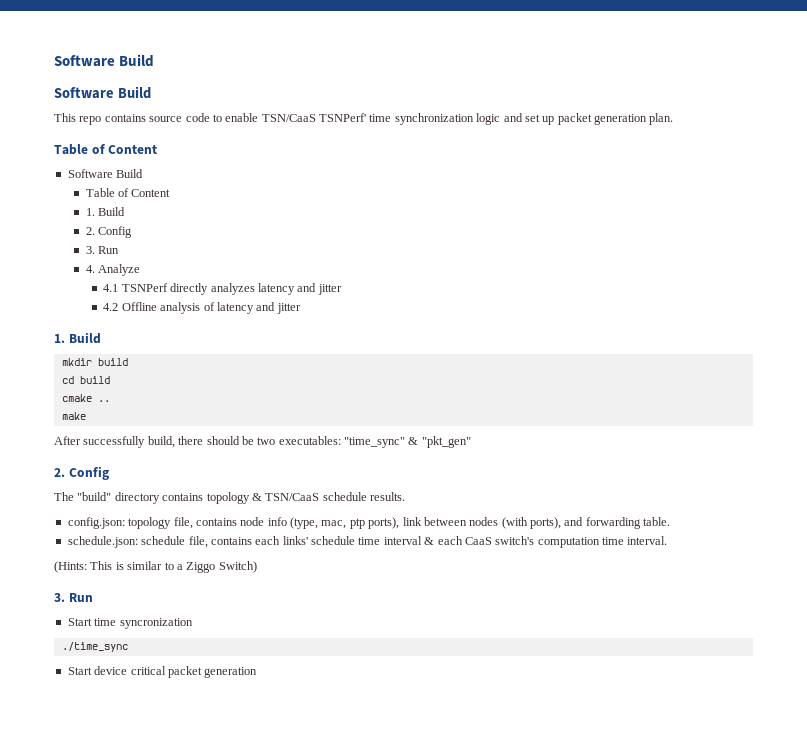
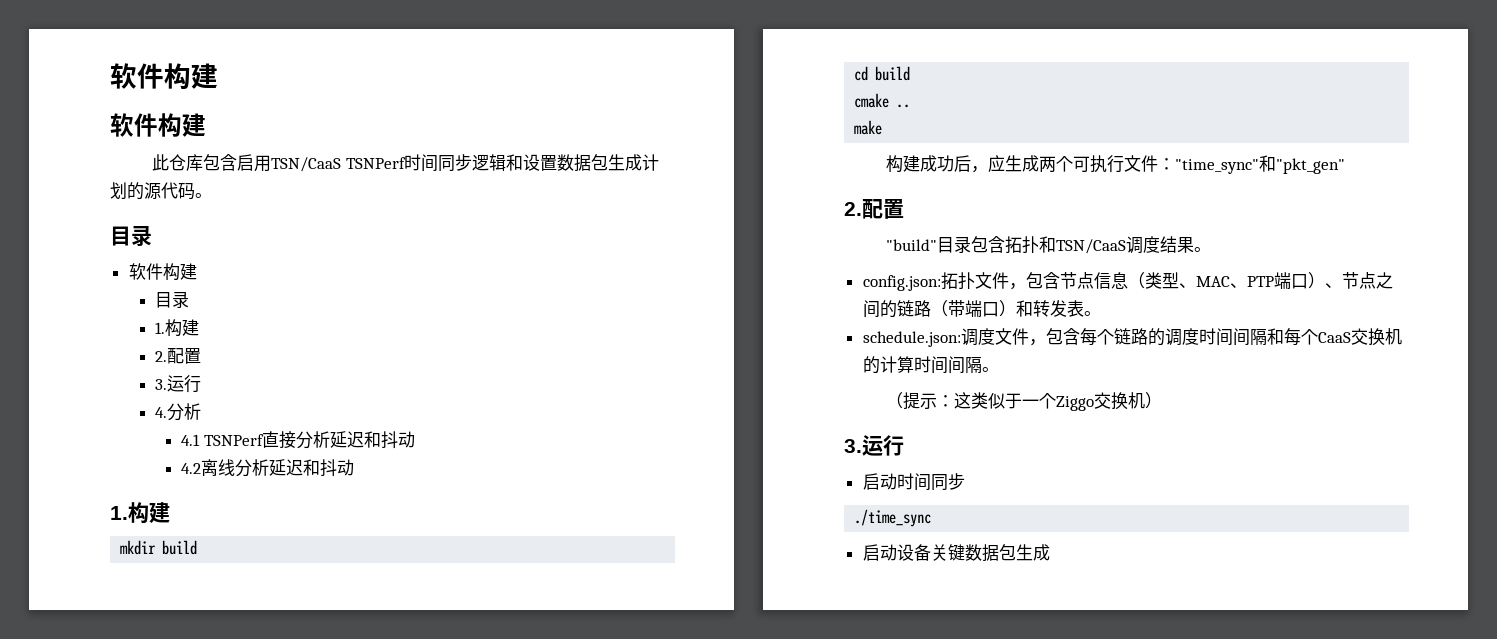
[54,54,155,67] [54,86,151,99] [54,113,674,125] [54,144,158,155] [67,169,144,178] [85,188,171,197] [85,207,125,216] [85,226,132,238] [85,246,119,254] Software Build // Software Build // This repo contains source code to enable TSN/CaaS TSNPerf' time synchronization logic and set up packet generation plan. // Table of Content // Software Build // Table of Content // 1. Build // 2. Config // 3. Run -> [110,63,218,90] [110,113,206,137] [152,154,659,172] [110,182,212,200] [110,225,152,247] [128,263,197,281] [154,291,189,308] [154,319,199,337] [154,348,201,364] [154,375,201,393] 软件构建 // 软件构建 // 此仓库包含启用TSN/CaaS TSNPerf时间同步逻辑和设置数据包生成计划的源代码。 // 目录 // 软件构建 // 目录 // 1.构建 // 2.配置 // 3.运行
[97,264,140,276] Analyze -> [166,403,201,421] 分析
[170,283,342,295] [103,302,301,314] [54,332,101,344] directly analyzes latency and jitter // 4.2 Offline analysis of latency and jitter // 1. Build -> [261,431,415,449] [181,459,355,477] [110,502,170,524] 直接分析延迟和抖动 // 4.2离线分析延迟和抖动 // 1.构建
[54,436,471,448] [54,466,109,480] [54,492,405,504] [67,517,671,529] [67,536,668,548] [54,561,257,573] [54,593,93,602] [67,618,193,629] [61,642,128,652] [67,666,258,678] After successfully build, there should be two executables: "time_sync" & "pkt_gen" // 2. Config // The "build" directory contains topology & TSN/CaaS schedule results. // config.json: topology file, contains node info (type, mac, ptp ports), link between nodes (with ports), and forwarding table. // schedule.json: schedule file, contains each links' schedule time interval & each CaaS switch's computation time interval. // (Hints: This is similar to a Ziggo Switch) // 3. Run // Start time syncronization // ./time_sync // Start device critical packet generation -> [886,155,1346,174] [844,199,904,219] [886,236,1212,254] [862,272,1393,291] [862,300,1101,318] [862,328,1402,347] [862,356,999,374] [886,392,1163,411] [844,435,904,456] [862,473,965,491] [854,509,932,527] [862,544,1050,562] 构建成功后，应生成两个可执行文件："time_sync"和"pkt_gen" // 2.配置 // "build"目录包含拓扑和TSN/CaaS调度结果。 // config.json:拓扑文件，包含节点信息（类型、MAC、PTP端口）、节点之间的链路（带端口）和转发表。 // schedule.json:调度文件，包含每个链路的调度时间间隔和每个CaaS交换机的计算时间间隔。 // （提示：这类似于一个Ziggo交换机） // 3.运行 // 启动时间同步 // ./time_sync // 启动设备关键数据包生成

